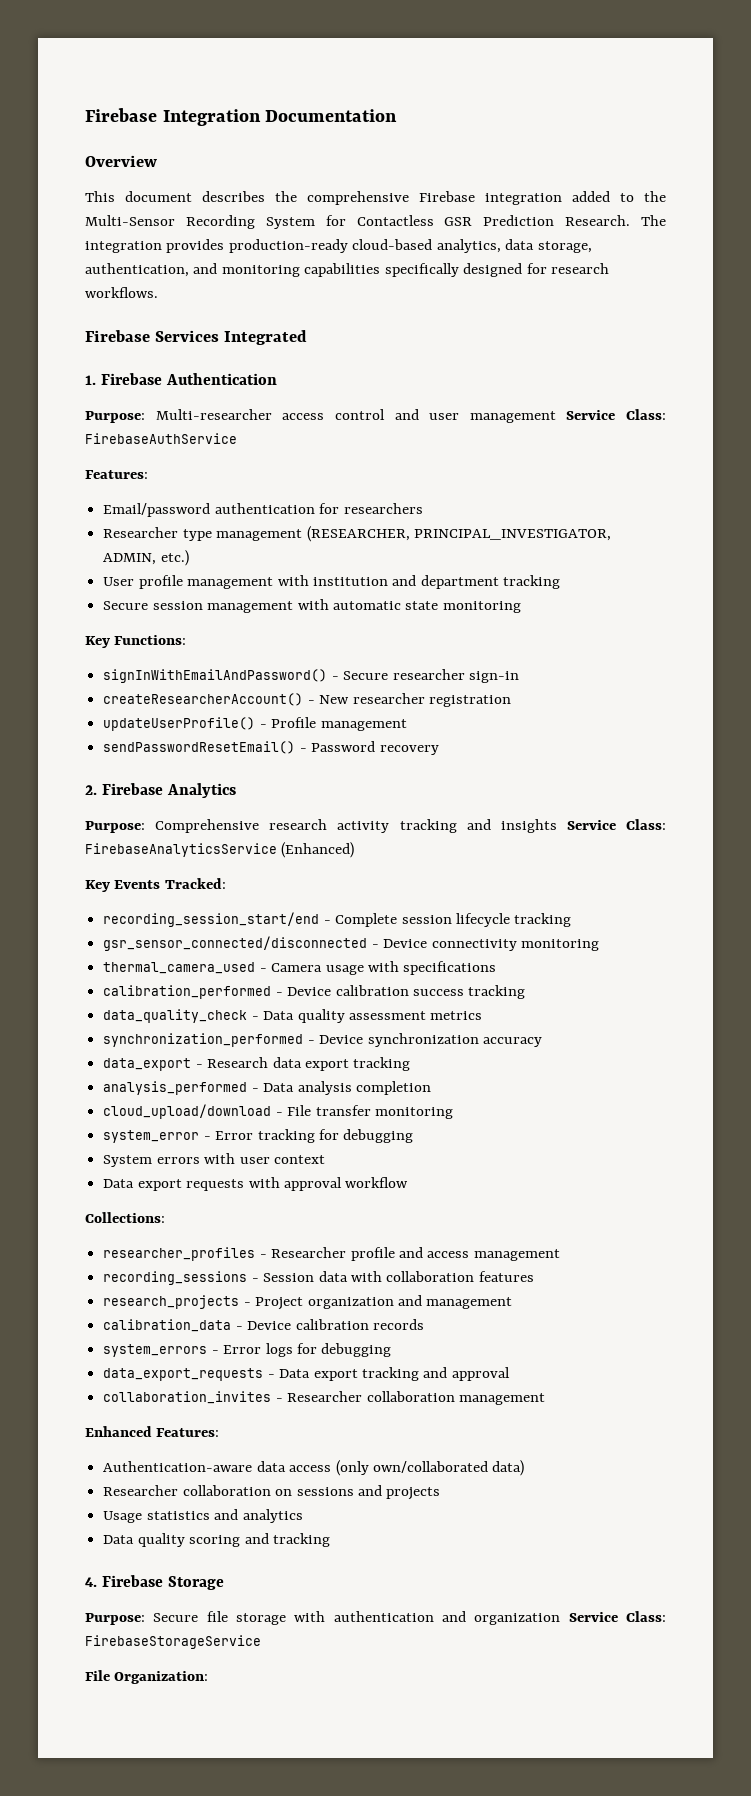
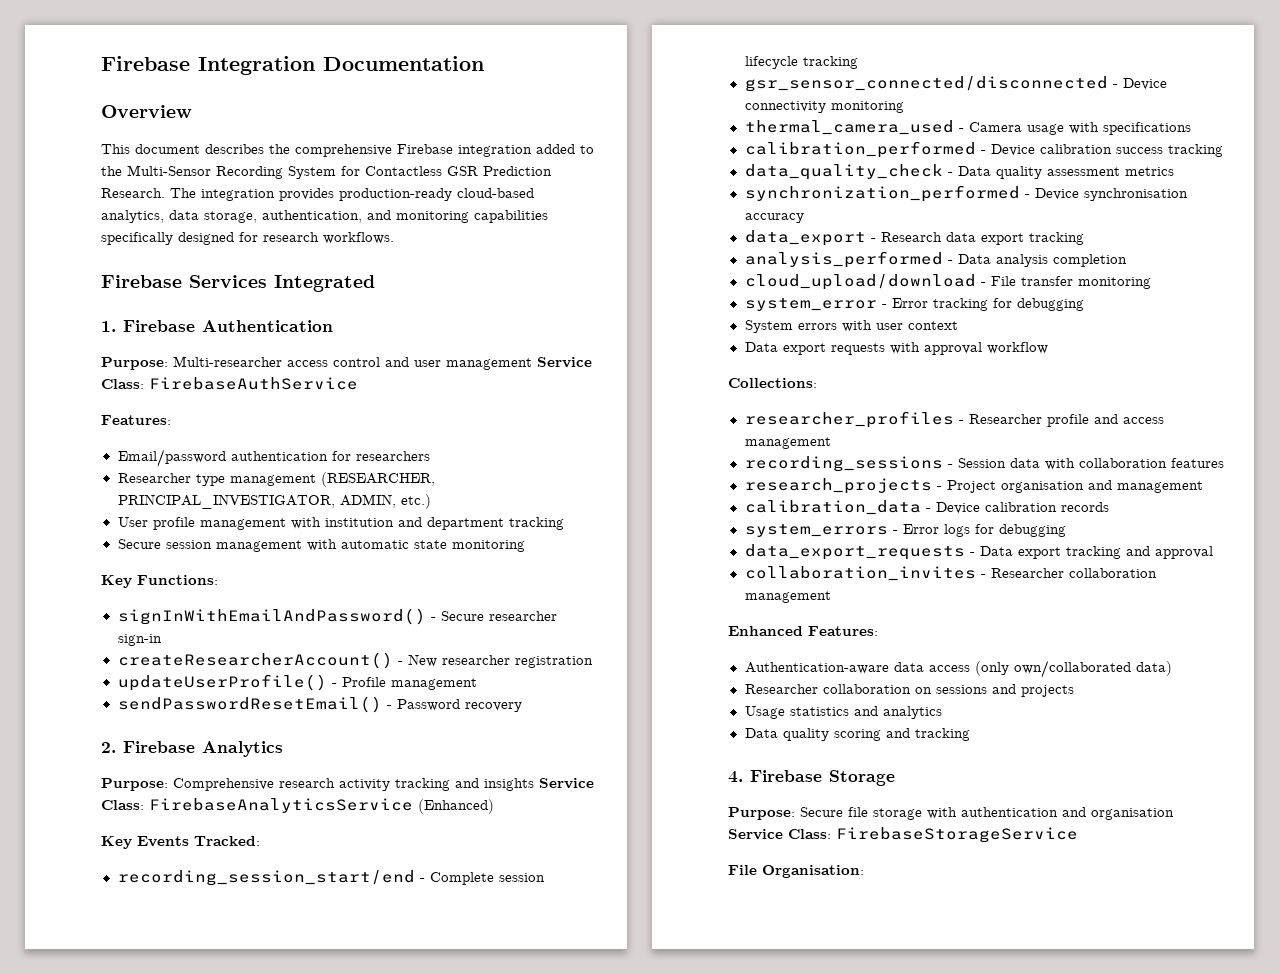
[367,1033,479,1047] synchronization -> [1083,188,1188,201] synchronisation
[307,1297,394,1309] organization -> [1000,481,1084,493] organisation
[474,1613,561,1625] organization -> [1091,808,1174,820] organisation
[114,1671,209,1684] Organization: -> [762,865,864,878] Organisation:

